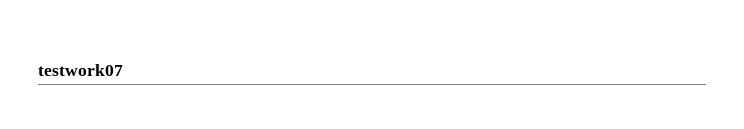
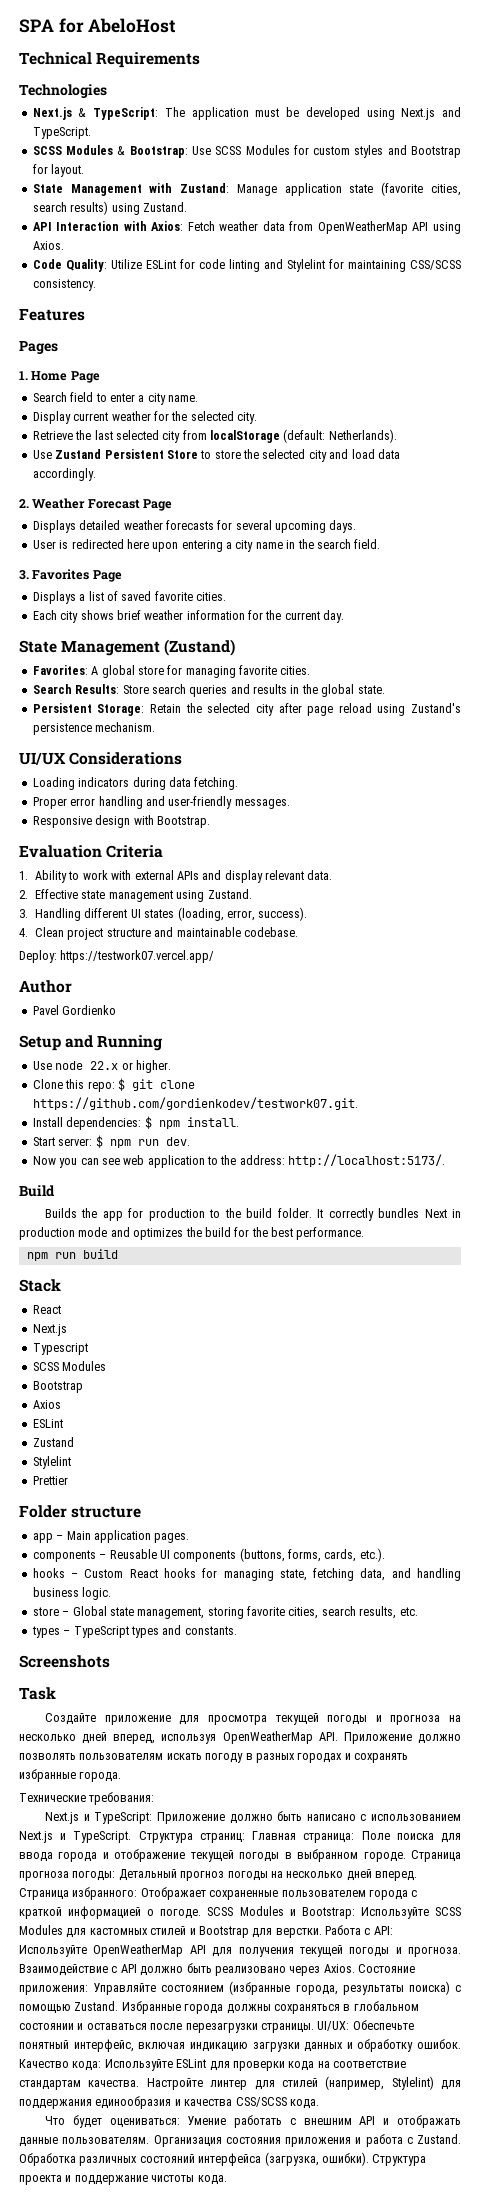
[38,64,123,76] testwork07 -> [19,18,177,33] [19,52,201,68] [19,84,107,98] [32,107,462,120] [32,127,91,139] [32,145,462,158] [32,164,85,177] [32,182,461,196] [32,201,187,215] [32,221,461,234] [32,241,64,250] [32,259,461,272] [32,279,96,291] [19,308,85,321] [19,341,58,354] [19,371,100,383] [32,392,198,405] [32,411,257,424] [32,429,397,443] [32,449,400,462] [32,468,96,481] [19,498,173,511] [32,520,357,533] [32,539,381,552] [19,569,122,582] [32,591,226,604] [32,610,345,623] [19,639,236,656] [32,665,311,678] [32,684,385,697] [32,703,461,716] [32,722,156,735] [19,752,183,765] [32,777,239,790] [32,796,290,809] [32,815,210,828] [19,845,164,858] [19,870,333,883] [19,889,252,902] [19,907,308,921] [19,927,298,940] [19,950,215,963] [19,980,72,993] [32,1005,117,1015] [19,1035,163,1051] [32,1060,171,1073] [32,1078,195,1092] [32,1097,358,1110] [32,1116,239,1130] [32,1135,190,1148] [32,1154,446,1168] [19,1185,55,1197] [45,1208,461,1221] [19,1227,365,1240] [26,1249,118,1261] [19,1279,61,1292] [32,1305,61,1314] [32,1324,67,1336] [32,1343,88,1355] [32,1361,107,1371] [32,1381,83,1393] [32,1400,61,1409] [32,1419,63,1428] [32,1437,74,1447] [32,1456,71,1469] [32,1476,68,1485] [19,1505,142,1518] [32,1530,190,1543] [32,1548,385,1562] [32,1568,461,1581] [32,1587,112,1600] [32,1606,418,1619] [31,1625,237,1638] [19,1655,110,1668] [19,1687,56,1700] [45,1713,461,1725] [19,1731,462,1744] [19,1753,408,1763] [19,1769,122,1782] [19,1792,155,1805] [45,1811,461,1824] [19,1831,462,1843] [19,1849,462,1862] [19,1869,417,1881] [19,1887,418,1900] [19,1906,461,1919] [19,1925,393,1938] [19,1944,461,1957] [19,1963,415,1976] [19,1981,462,1995] [19,2001,419,2014] [19,2020,414,2033] [19,2039,461,2052] [19,2059,406,2071] [19,2076,461,2090] [19,2096,319,2109] [45,2115,461,2128] [19,2134,461,2147] [19,2152,427,2166] [19,2175,227,2185] SPA for AbeloHost // Technical Requirements // Technologies // Next.js & TypeScript: The application must be developed using Next.js and TypeScript. // SCSS Modules & Bootstrap: Use SCSS Modules for custom styles and Bootstrap for layout. // State Management with Zustand: Manage application state (favorite cities, search results) using Zustand. // API Interaction with Axios: Fetch weather data from OpenWeatherMap API using Axios. // Code Quality: Utilize ESLint for code linting and Stylelint for maintaining CSS/SCSS consistency. // Features // Pages // 1. Home Page // Search field to enter a city name. // Display current weather for the selected city. // Retrieve the last selected city from localStorage (default: Netherlands). // Use Zustand Persistent Store to store the selected city and load data accordingly. // 2. Weather Forecast Page // Displays detailed weather forecasts for several upcoming days. // User is redirected here upon entering a city name in the search field. // 3. Favorites Page // Displays a list of saved favorite cities. // Each city shows brief weather information for the current day. // State Management (Zustand) // Favorites: A global store for managing favorite cities. // Search Results: Store search queries and results in the global state. // Persistent Storage: Retain the selected city after page reload using Zustand's persistence mechanism. // UI/UX Considerations // Loading indicators during data fetching. // Proper error handling and user-friendly messages. // Responsive design with Bootstrap. // Evaluation Criteria // 1. Ability to work with external APIs and display relevant data. // 2. Effective state management using Zustand. // 3. Handling different UI states (loading, error, success). // 4. Clean project structure and maintainable codebase. // Deploy: https://testwork07.vercel.app/ // Author // Pavel Gordienko // Setup and Running // Use node 22.x or higher. // Clone this repo: $ git clone https://github.com/gordienkodev/testwork07.git. // Install dependencies: $ npm install. // Start server: $ npm run dev. // Now you can see web application to the address: http://localhost:5173/. // Build // Builds the app for production to the build folder. It correctly bundles Next in production mode and optimizes the build for the best performance. // npm run build // Stack // React // Next.js // Typescript // SCSS Modules // Bootstrap // Axios // ESLint // Zustand // Stylelint // Prettier // Folder structure // app – Main application pages. // components – Reusable UI components (buttons, forms, cards, etc.). // hooks – Custom React hooks for managing state, fetching data, and handling business logic. // store – Global state management, storing favorite cities, search results, etc. // types – TypeScript types and constants. // Screenshots // Task // Создайте приложение для просмотра текущей погоды и прогноза на несколько дней вперед, используя OpenWeatherMap API. Приложение должно позволять пользователям искать погоду в разных городах и сохранять избранные города. // Технические требования: // Next.js и TypeScript: Приложение должно быть написано с использованием Next.js и TypeScript. Структура страниц: Главная страница: Поле поиска для ввода города и отображение текущей погоды в выбранном городе. Страница прогноза погоды: Детальный прогноз погоды на несколько дней вперед. Страница избранного: Отображает сохраненные пользователем города с краткой информацией о погоде. SCSS Modules и Bootstrap: Используйте SCSS Modules для кастомных стилей и Bootstrap для верстки. Работа с API: Используйте OpenWeatherMap API для получения текущей погоды и прогноза. Взаимодействие с API должно быть реализовано через Axios. Состояние приложения: Управляйте состоянием (избранные города, результаты поиска) с помощью Zustand. Избранные города должны сохраняться в глобальном состоянии и оставаться после перезагрузки страницы. UI/UX: Обеспечьте понятный интерфейс, включая индикацию загрузки данных и обработку ошибок. Качество кода: Используйте ESLint для проверки кода на соответствие стандартам качества. Настройте линтер для стилей (например, Stylelint) для поддержания единообразия и качества CSS/SCSS кода. // Что будет оцениваться: Умение работать с внешним API и отображать данные пользователям. Организация состояния приложения и работа с Zustand. Обработка различных состояний интерфейса (загрузка, ошибки). Структура проекта и поддержание чистоты кода.

